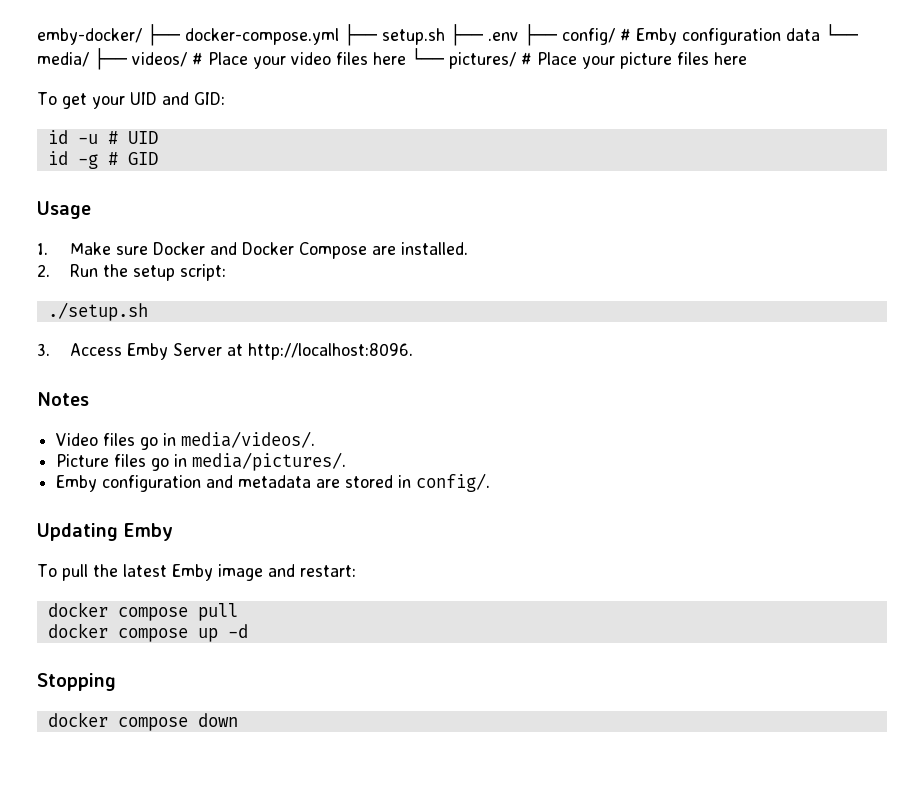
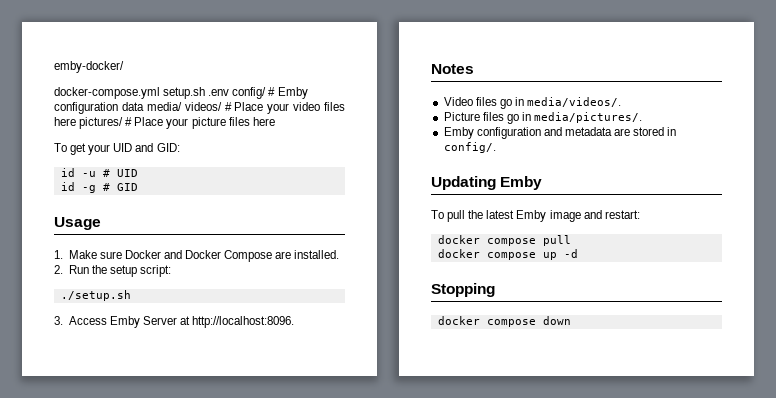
[147,24,558,46] ├── docker-compose.yml ├── setup.sh ├── .env ├── -> [54,87,230,99] // docker-compose.yml setup.sh .env
[825,24,859,41] [37,48,128,70] └── media/ ├── -> [146,102,182,111] media/
[411,48,445,65] └── -> (76, 121) none

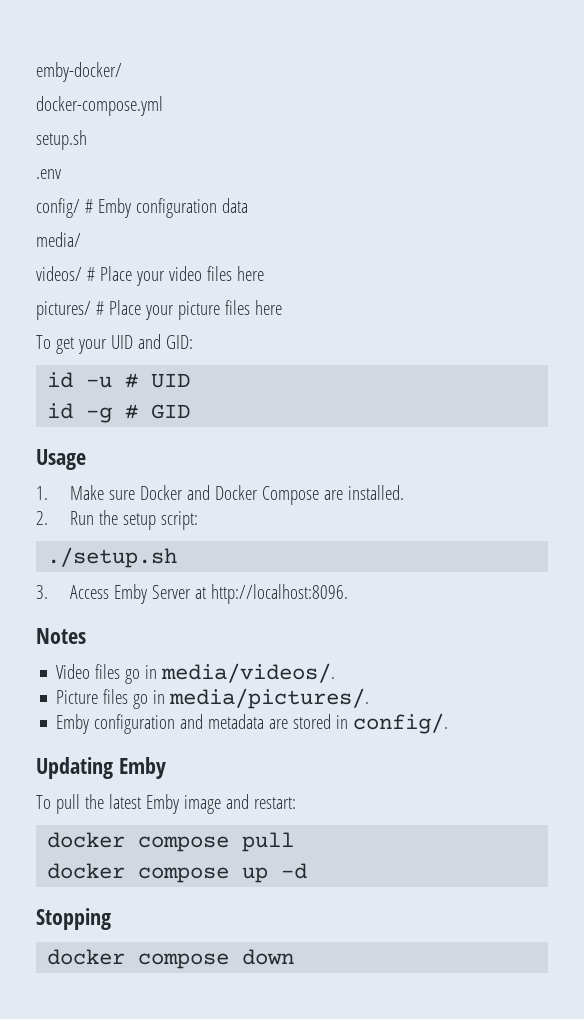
(160, 93) none -> (163, 106) //
(206, 93) none -> (87, 140) //
(230, 92) none -> (61, 174) //
(144, 106) none -> (248, 205) //
(182, 106) none -> (81, 239) //
(76, 121) none -> (264, 273) //

